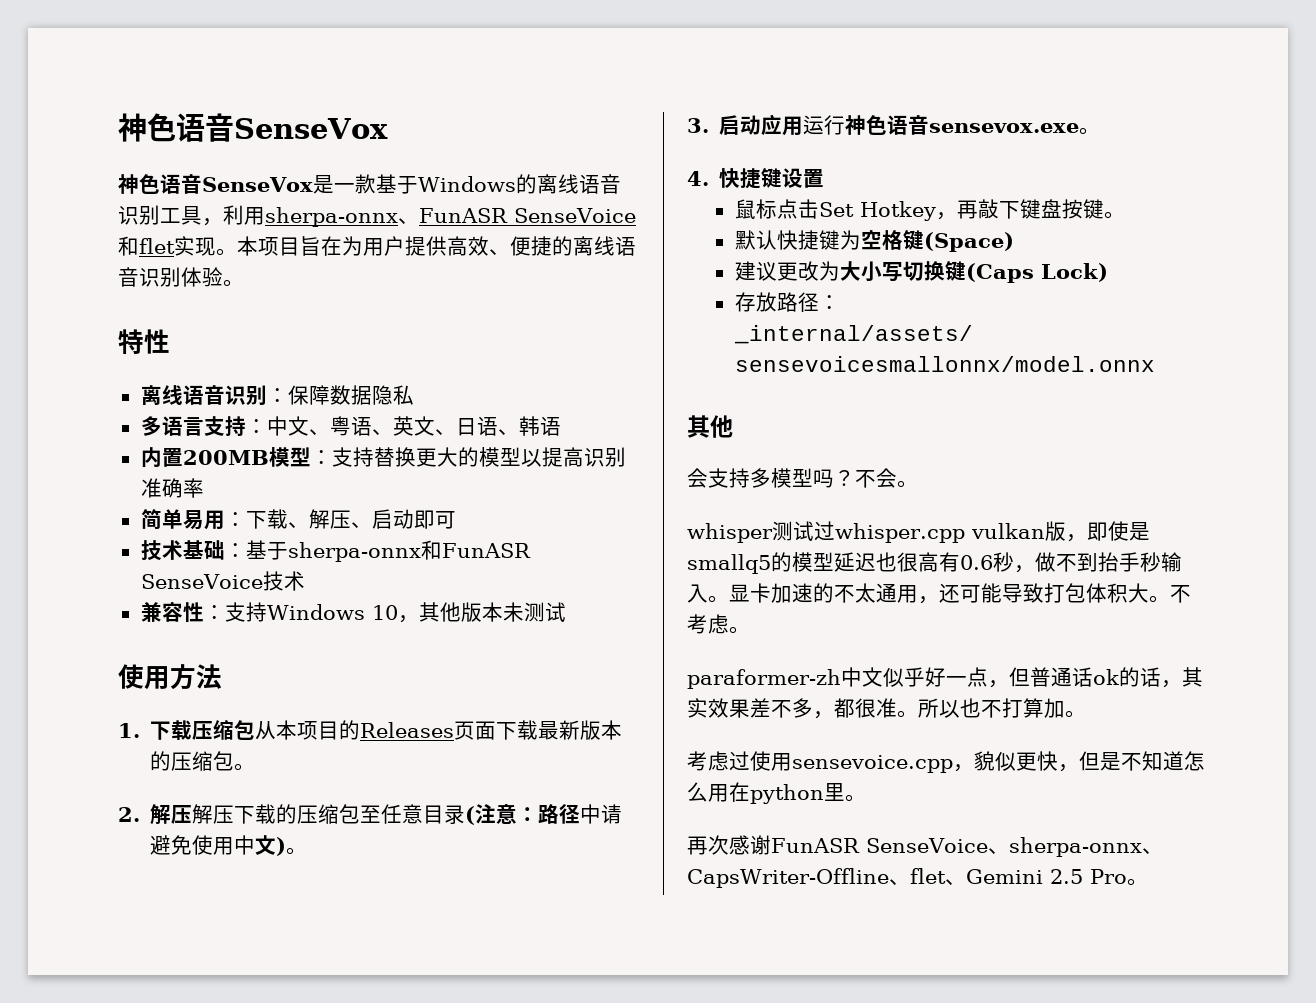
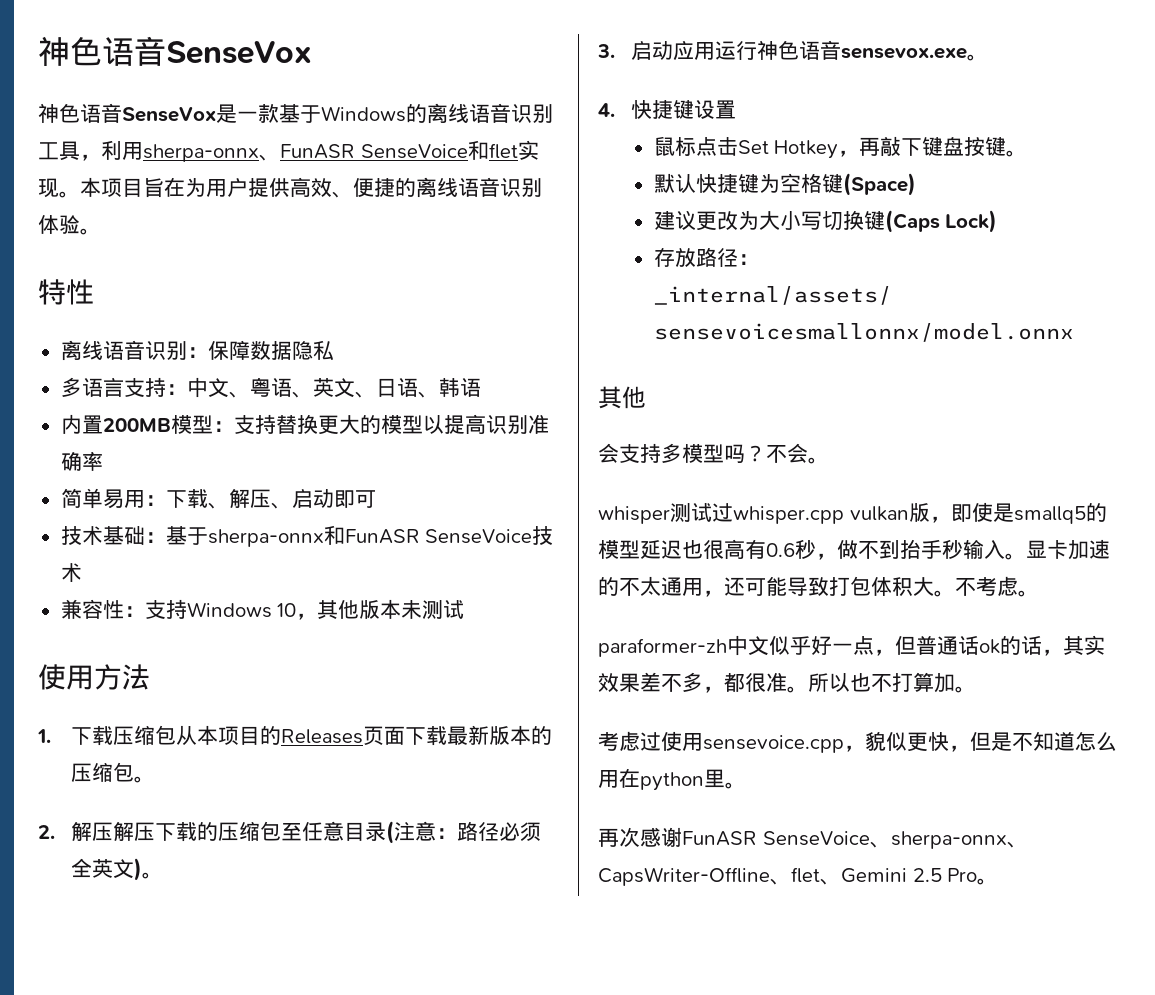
[580,804,623,824] [150,835,256,855] 中请避免使用中 -> [499,822,542,841] [71,858,114,878] 必须全英

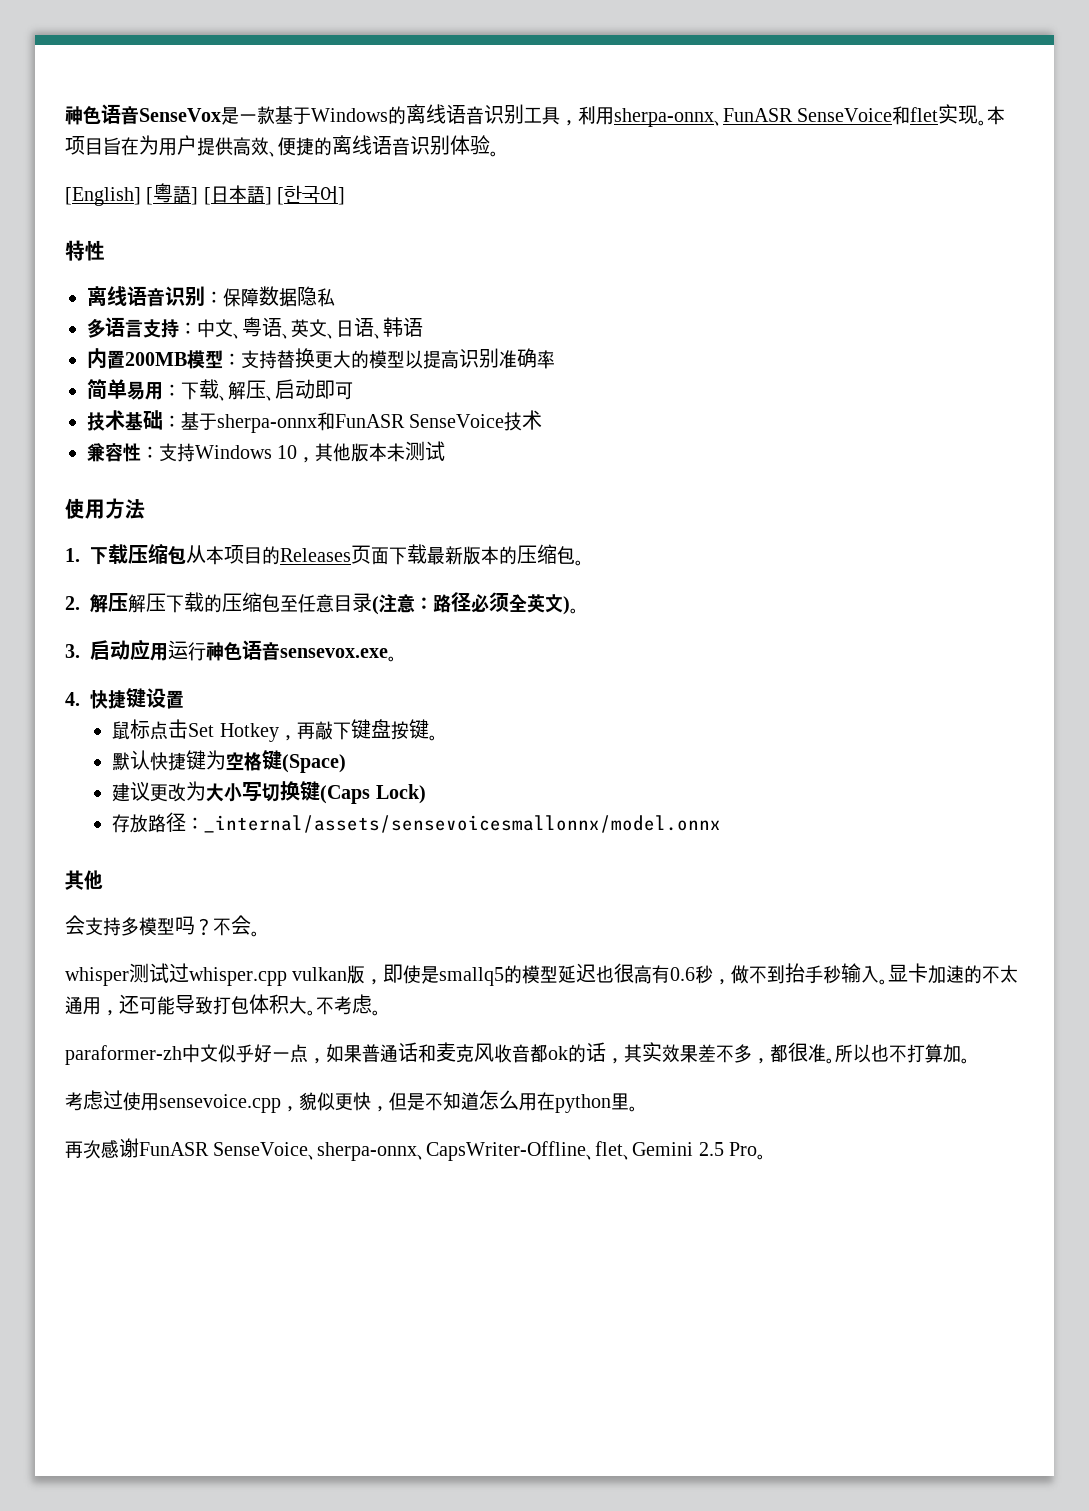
[38,36,312,66] [38,103,216,123] 神色语音SenseVox // 神色语音SenseVox -> [65,104,221,125] 神色语音SenseVox
(101, 231) none -> [65,183,346,206] // [English] [粵語] [日本語] [한국어]
[895,636,979,655] 但普通话 -> [326,1042,548,1063] 如果普通话和麦克风收音都

